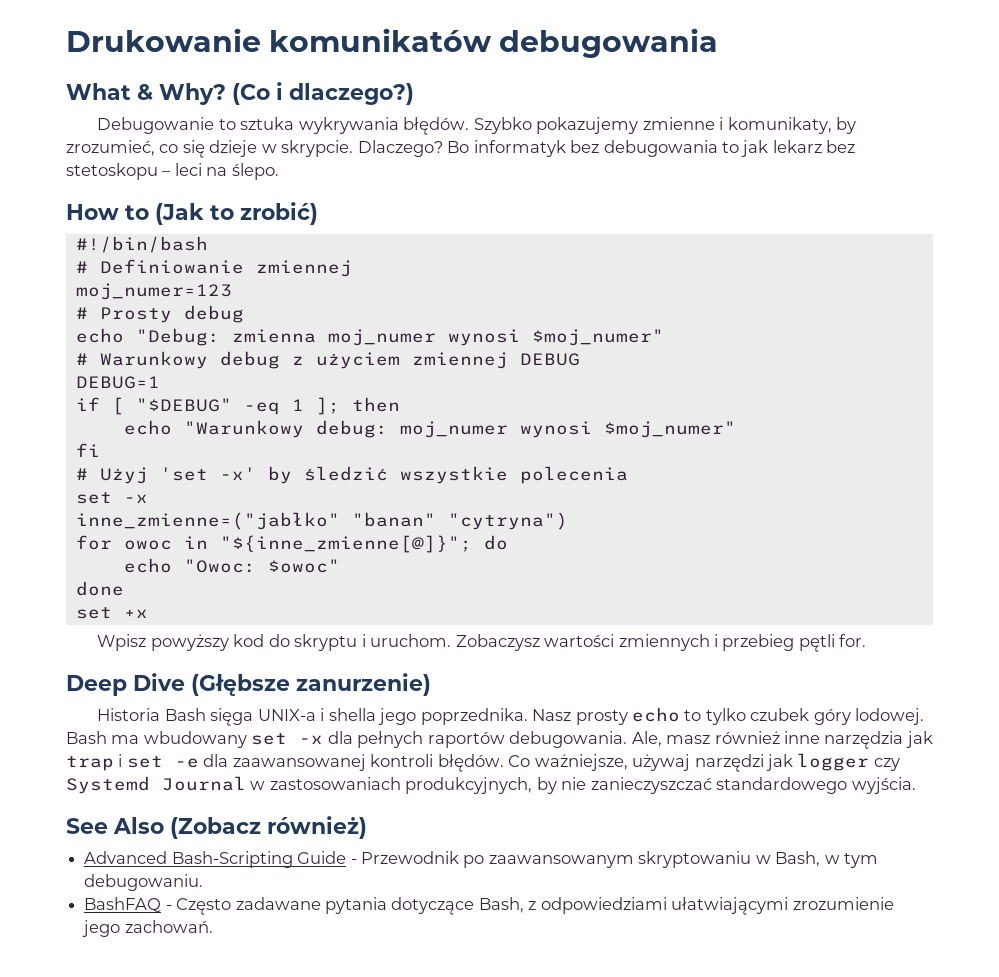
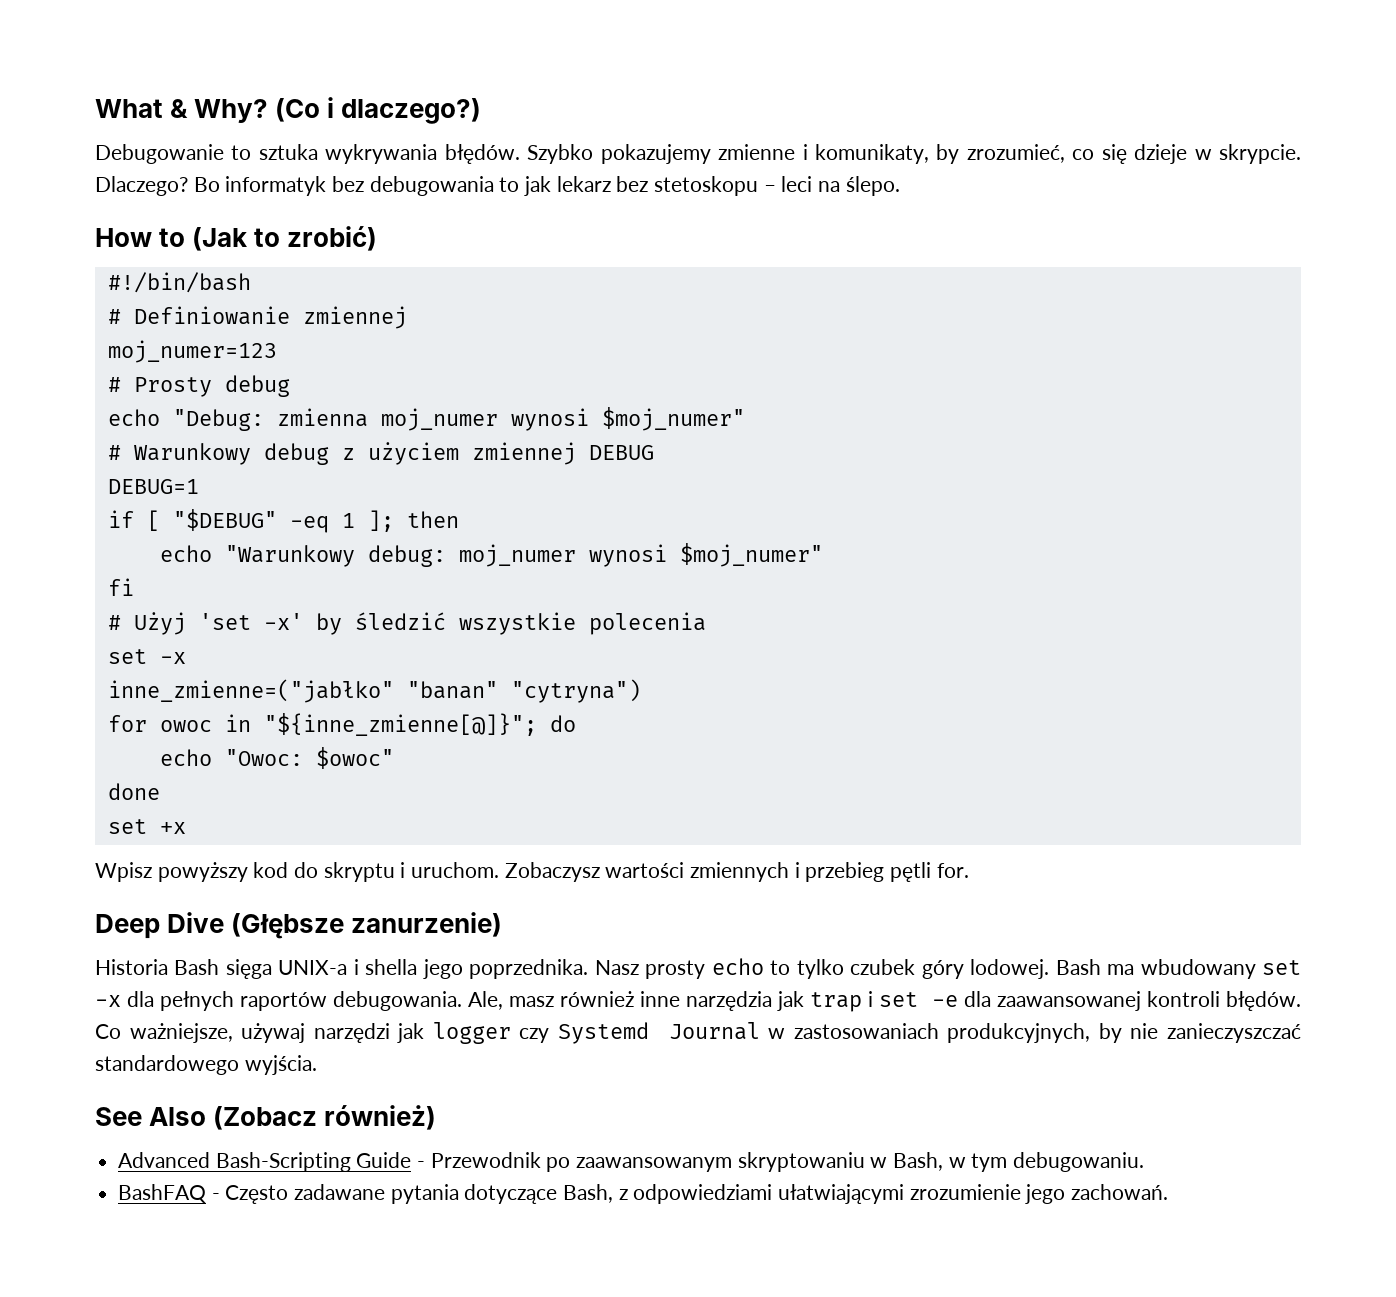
[66,28,719,58] Drukowanie komunikatów debugowania // -> (95, 108) none

